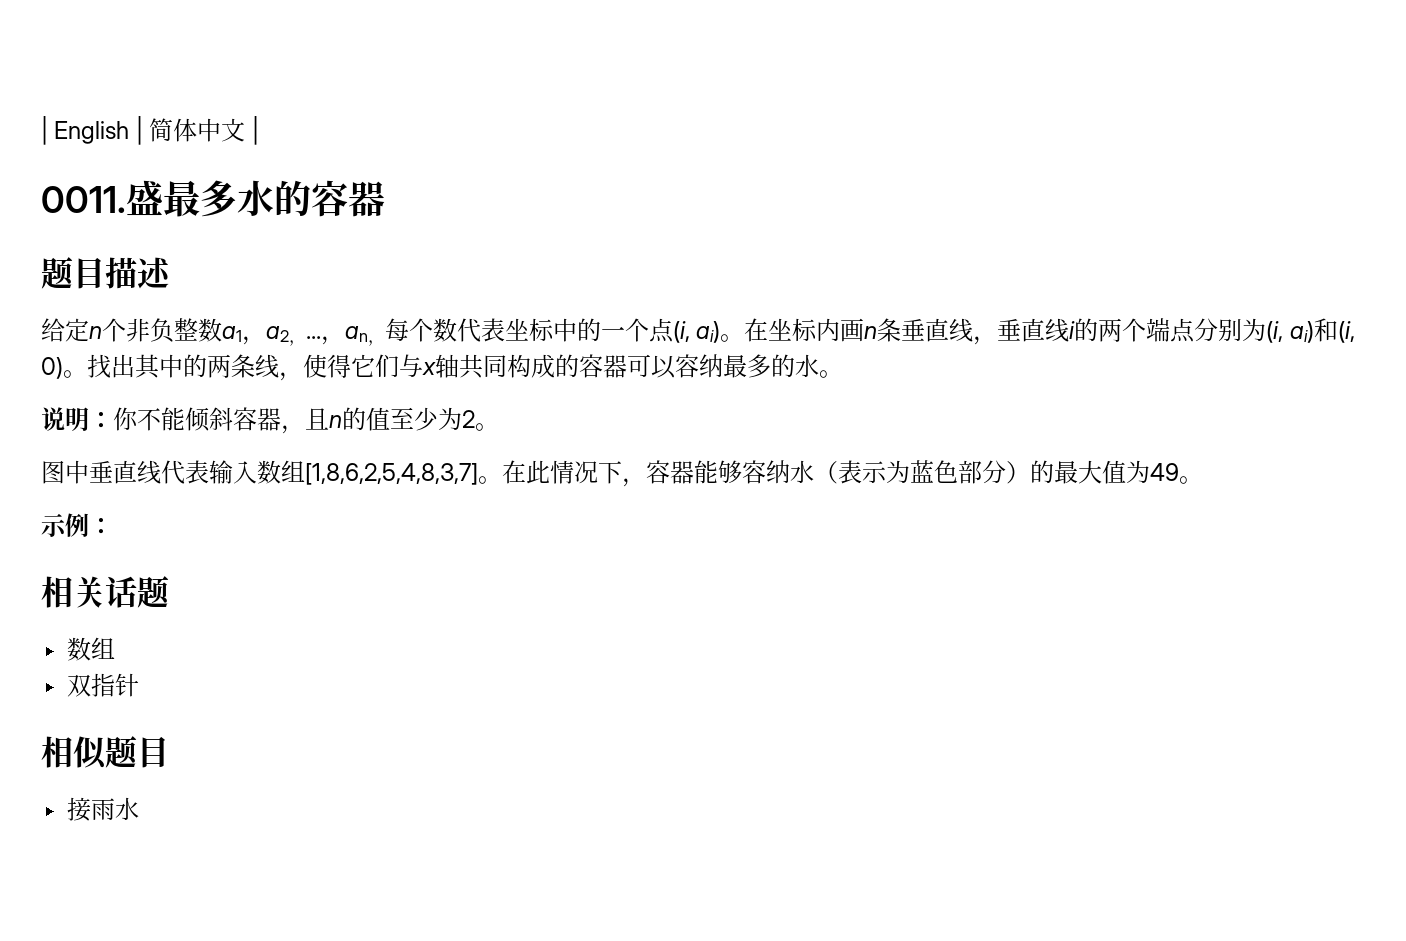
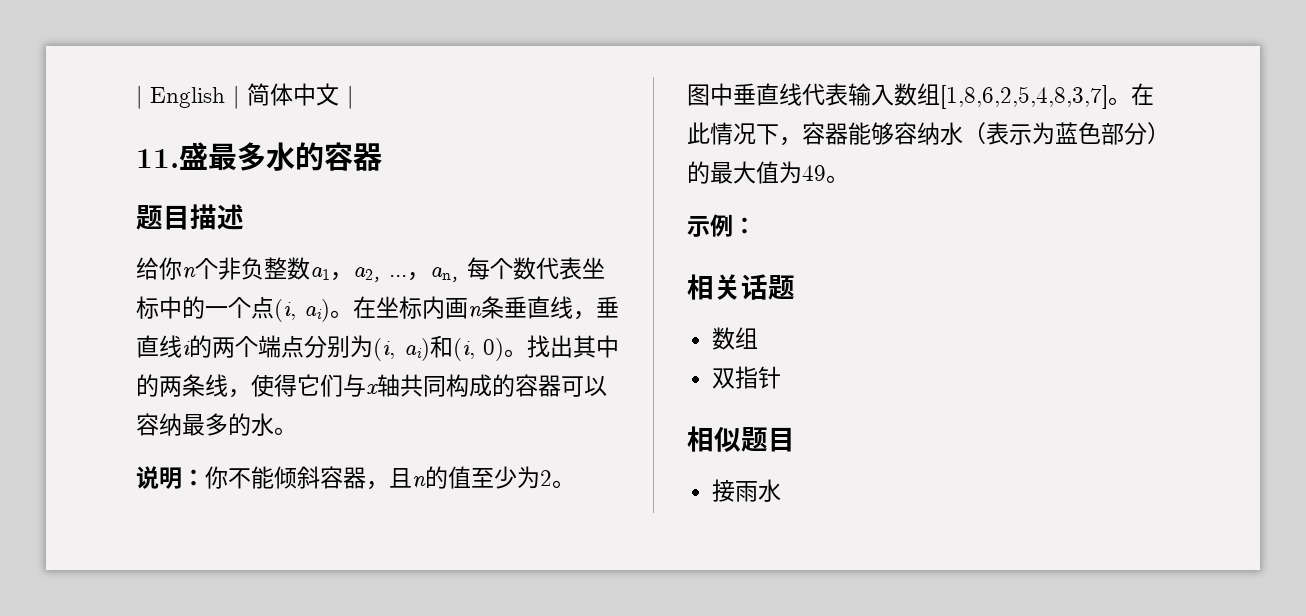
[41,186,126,213] 0011. -> [136,149,179,168] 11.
[65,318,89,342] 定 -> [159,257,182,280] 你

